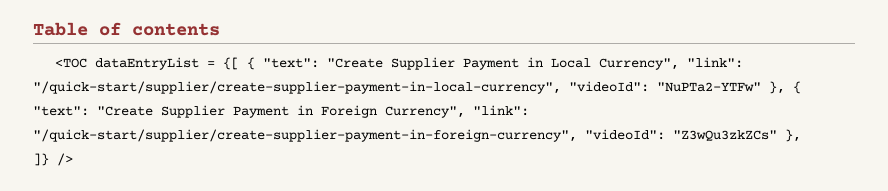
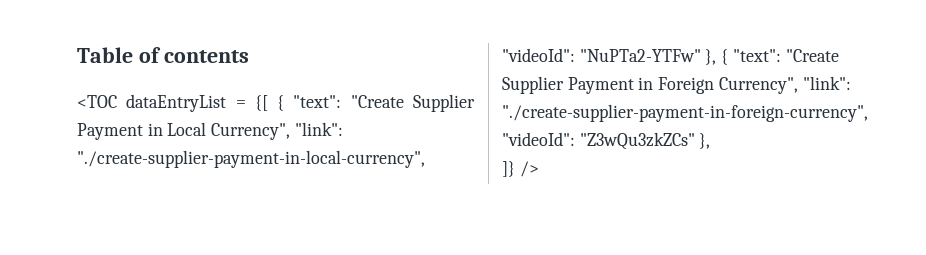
[33,81,561,94] "/quick-start/supplier/create-supplier-payment-in-local-currency", -> [77,150,425,168] "./create-supplier-payment-in-local-currency",
[33,129,577,142] "/quick-start/supplier/create-supplier-payment-in-foreign-currency", -> [502,104,868,122] "./create-supplier-payment-in-foreign-currency",

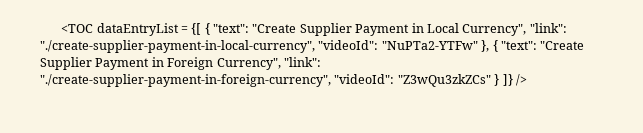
[77,47,249,63] Table of contents // -> (61, 28) none
[699,133,711,149] }, // -> [494,74,500,86] }

